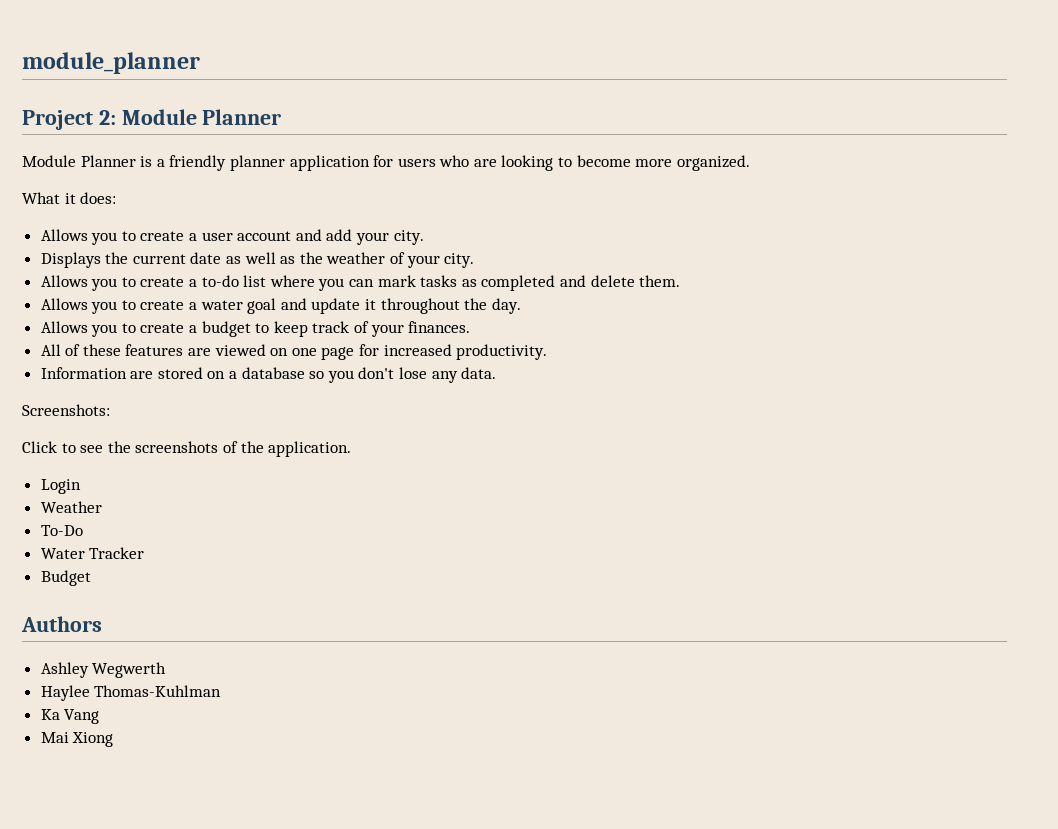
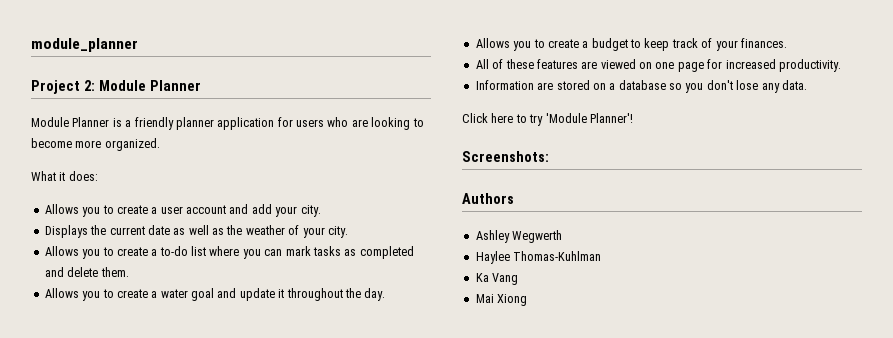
[22,404,110,416] [22,441,352,457] [40,479,81,494] [40,501,102,513] [40,525,83,536] [40,547,145,559] [40,570,91,586] Screenshots: // Click to see the screenshots of the application. // Login // Weather // To-Do // Water Tracker // Budget -> [462,113,633,126] [462,151,549,162] Click here to try 'Module Planner'! // Screenshots:

